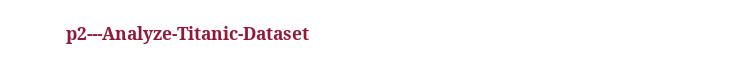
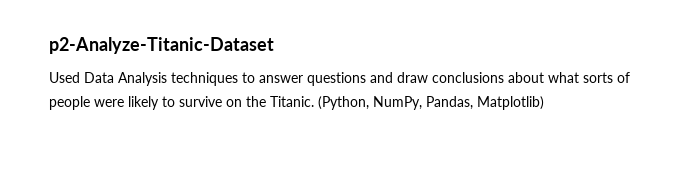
[66,26,309,44] p2---Analyze-Titanic-Dataset -> [49,37,274,54] [49,72,630,86] [49,96,544,110] p2-Analyze-Titanic-Dataset // Used Data Analysis techniques to answer questions and draw conclusions about what sorts of people were likely to survive on the Titanic. (Python, NumPy, Pandas, Matplotlib)

